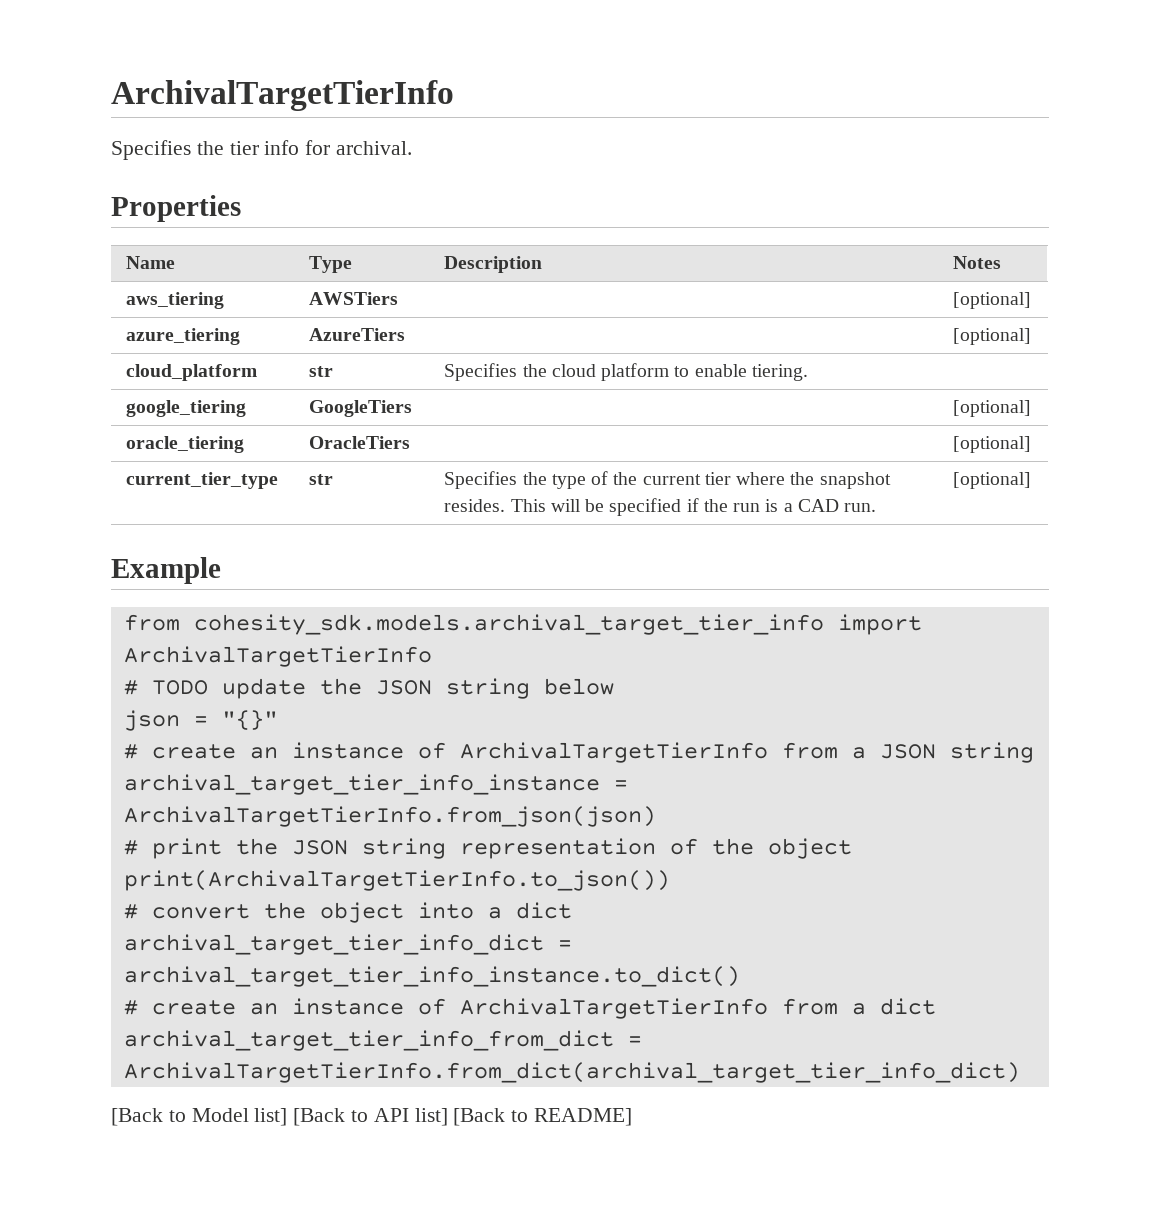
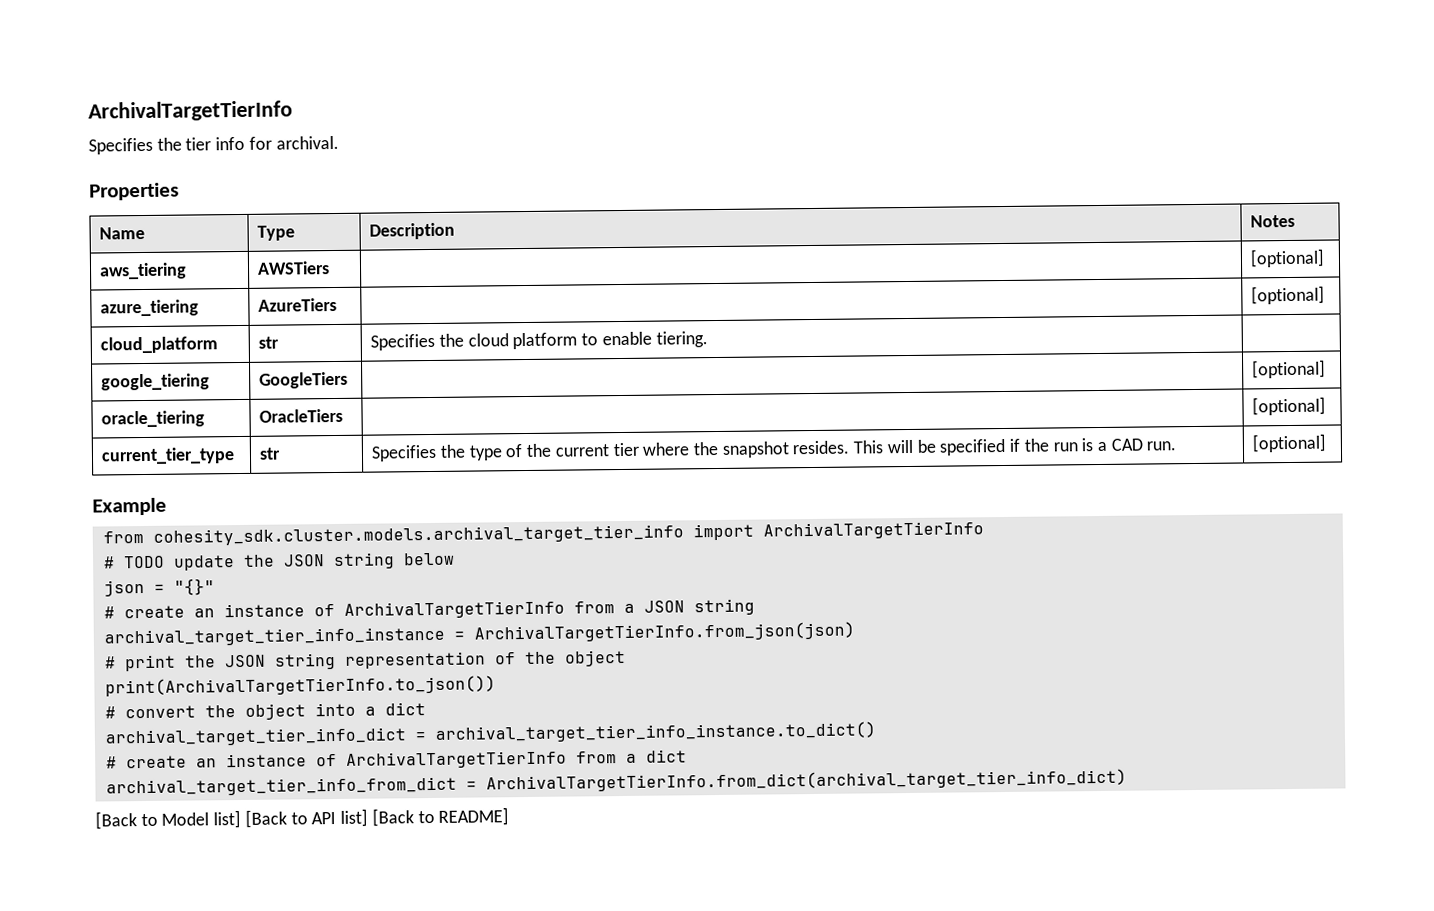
[193,614,824,635] cohesity_sdk.models.archival_target_tier_info -> [152,524,684,546] cohesity_sdk.cluster.models.archival_target_tier_info

